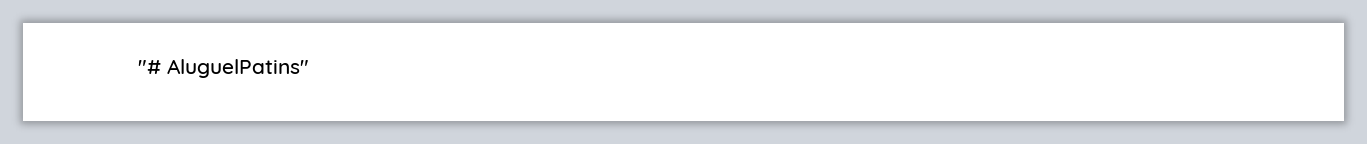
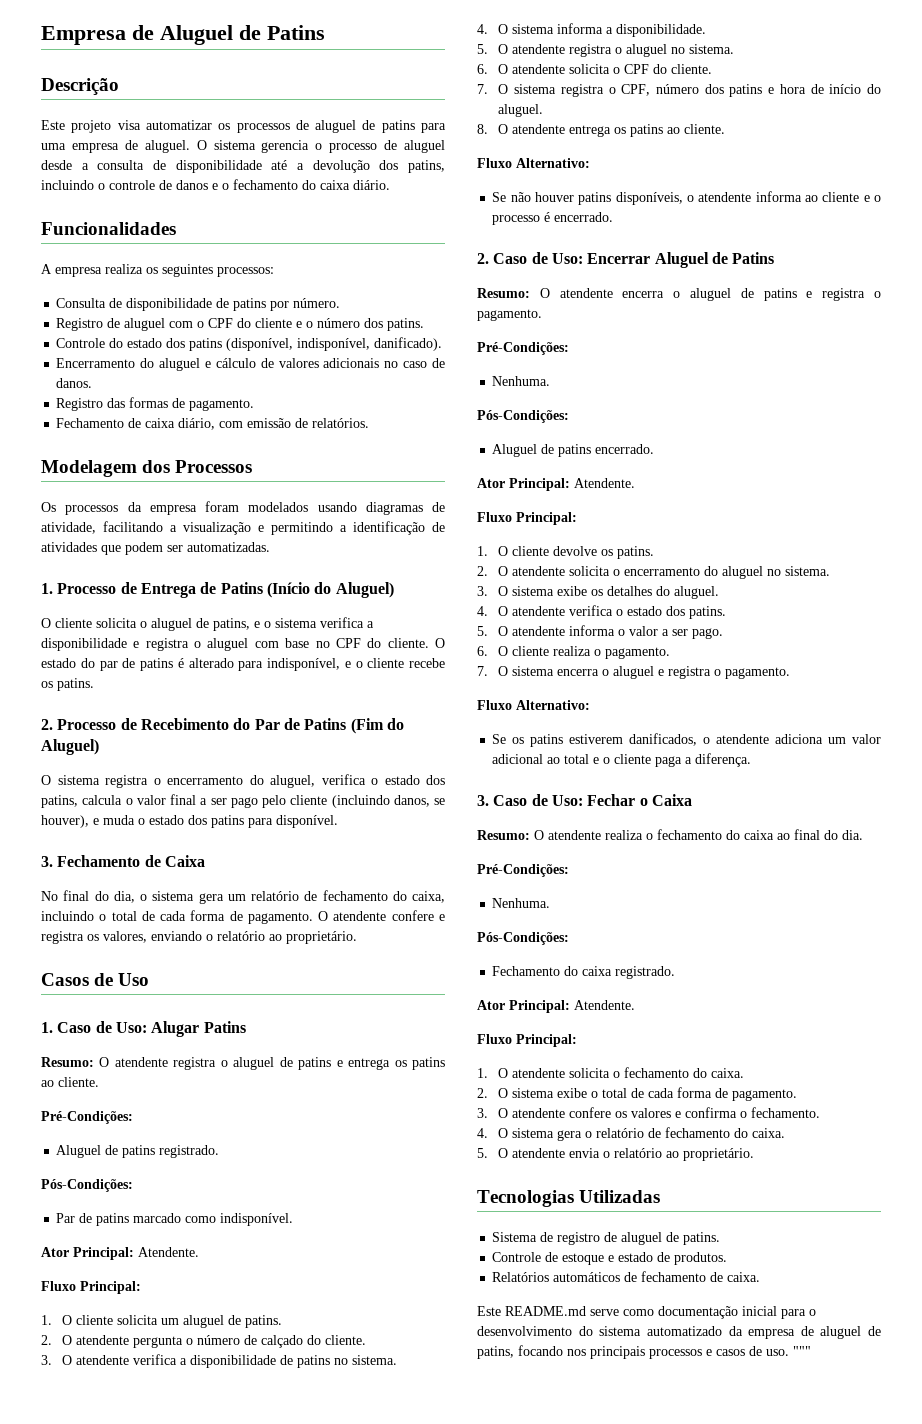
[138,59,309,78] "# AluguelPatins" -> [41,25,325,45] [41,78,119,95] [41,120,447,133] [41,140,445,153] [41,160,446,173] [41,179,390,190] [41,222,176,235] [41,264,274,277] [56,298,341,311] [56,318,425,331] [56,337,443,351] [56,358,446,371] [56,378,93,388] [56,397,255,411] [56,418,370,430] [41,460,253,477] [41,501,445,515] [41,521,445,535] [41,542,270,555] [41,582,394,598] [41,617,374,631] [41,638,446,651] [41,658,445,671] [41,678,94,691] [41,718,404,734] [41,739,99,755] [41,774,445,788] [41,794,445,808] [41,815,338,828] [41,855,205,867] [41,890,445,904] [41,910,445,924] [41,931,357,944] [41,973,150,986] [41,1021,246,1037] [41,1057,445,1070] [41,1077,99,1087] [41,1111,133,1124] [56,1145,220,1158] [41,1179,133,1192] [56,1213,294,1226] [41,1247,199,1260] [41,1281,141,1294] [41,1315,283,1328] [41,1335,367,1348] [41,1354,398,1368] [477,23,707,37] [477,44,735,57] [477,64,713,74] [477,84,881,97] [498,104,544,117] [477,124,726,137] [477,158,590,168] [492,191,881,205] [492,212,614,225] [477,252,775,268] [477,288,881,301] [477,309,542,321] [477,342,569,355] [492,376,551,386] [477,410,569,423] [492,444,655,457] [477,478,635,491] [477,512,577,525] [477,546,655,559] [477,566,831,579] [477,586,720,599] [477,605,727,619] [477,625,724,639] [477,646,671,659] [477,666,791,679] [477,700,590,710] [492,733,881,747] [492,753,752,767] [477,794,692,806] [477,829,863,840] [477,864,569,877] [492,898,551,908] [477,932,569,945] [492,966,676,979] [477,1000,635,1013] [477,1034,577,1047] [477,1067,745,1078] [477,1087,798,1101] [477,1107,821,1118] [477,1127,786,1141] [477,1148,755,1161] [477,1190,661,1207] [492,1232,721,1245] [492,1252,728,1265] [492,1271,761,1282] [477,1306,816,1319] [477,1326,881,1339] [477,1345,811,1359] Empresa de Aluguel de Patins // Descrição // Este projeto visa automatizar os processos de aluguel de patins para uma empresa de aluguel. O sistema gerencia o processo de aluguel desde a consulta de disponibilidade até a devolução dos patins, incluindo o controle de danos e o fechamento do caixa diário. // Funcionalidades // A empresa realiza os seguintes processos: // Consulta de disponibilidade de patins por número. // Registro de aluguel com o CPF do cliente e o número dos patins. // Controle do estado dos patins (disponível, indisponível, danificado). // Encerramento do aluguel e cálculo de valores adicionais no caso de danos. // Registro das formas de pagamento. // Fechamento de caixa diário, com emissão de relatórios. // Modelagem dos Processos // Os processos da empresa foram modelados usando diagramas de atividade, facilitando a visualização e permitindo a identificação de atividades que podem ser automatizadas. // 1. Processo de Entrega de Patins (Início do Aluguel) // O cliente solicita o aluguel de patins, e o sistema verifica a disponibilidade e registra o aluguel com base no CPF do cliente. O estado do par de patins é alterado para indisponível, e o cliente recebe os patins. // 2. Processo de Recebimento do Par de Patins (Fim do Aluguel) // O sistema registra o encerramento do aluguel, verifica o estado dos patins, calcula o valor final a ser pago pelo cliente (incluindo danos, se houver), e muda o estado dos patins para disponível. // 3. Fechamento de Caixa // No final do dia, o sistema gera um relatório de fechamento do caixa, incluindo o total de cada forma de pagamento. O atendente confere e registra os valores, enviando o relatório ao proprietário. // Casos de Uso // 1. Caso de Uso: Alugar Patins // Resumo: O atendente registra o aluguel de patins e entrega os patins ao cliente. // Pré-Condições: // Aluguel de patins registrado. // Pós-Condições: // Par de patins marcado como indisponível. // Ator Principal: Atendente. // Fluxo Principal: // 1. O cliente solicita um aluguel de patins. // 2. O atendente pergunta o número de calçado do cliente. // 3. O atendente verifica a disponibilidade de patins no sistema. // 4. O sistema informa a disponibilidade. // 5. O atendente registra o aluguel no sistema. // 6. O atendente solicita o CPF do cliente. // 7. O sistema registra o CPF, número dos patins e hora de início do aluguel. // 8. O atendente entrega os patins ao cliente. // Fluxo Alternativo: // Se não houver patins disponíveis, o atendente informa ao cliente e o processo é encerrado. // 2. Caso de Uso: Encerrar Aluguel de Patins // Resumo: O atendente encerra o aluguel de patins e registra o pagamento. // Pré-Condições: // Nenhuma. // Pós-Condições: // Aluguel de patins encerrado. // Ator Principal: Atendente. // Fluxo Principal: // 1. O cliente devolve os patins. // 2. O atendente solicita o encerramento do aluguel no sistema. // 3. O sistema exibe os detalhes do aluguel. // 4. O atendente verifica o estado dos patins. // 5. O atendente informa o valor a ser pago. // 6. O cliente realiza o pagamento. // 7. O sistema encerra o aluguel e registra o pagamento. // Fluxo Alternativo: // Se os patins estiverem danificados, o atendente adiciona um valor adicional ao total e o cliente paga a diferença. // 3. Caso de Uso: Fechar o Caixa // Resumo: O atendente realiza o fechamento do caixa ao final do dia. // Pré-Condições: // Nenhuma. // Pós-Condições: // Fechamento do caixa registrado. // Ator Principal: Atendente. // Fluxo Principal: // 1. O atendente solicita o fechamento do caixa. // 2. O sistema exibe o total de cada forma de pagamento. // 3. O atendente confere os valores e confirma o fechamento. // 4. O sistema gera o relatório de fechamento do caixa. // 5. O atendente envia o relatório ao proprietário. // Tecnologias Utilizadas // Sistema de registro de aluguel de patins. // Controle de estoque e estado de produtos. // Relatórios automáticos de fechamento de caixa. // Este README.md serve como documentação inicial para o desenvolvimento do sistema automatizado da empresa de aluguel de patins, focando nos principais processos e casos de uso. """

